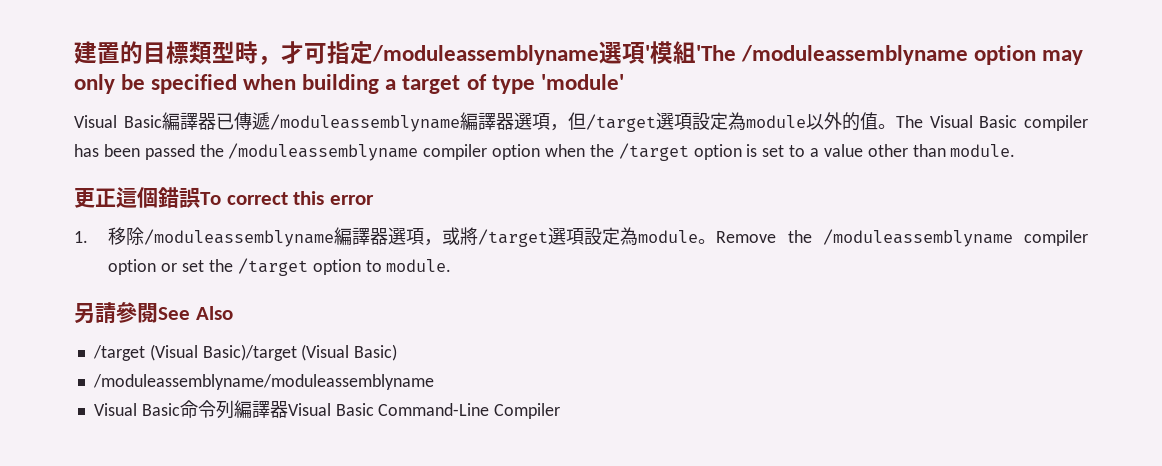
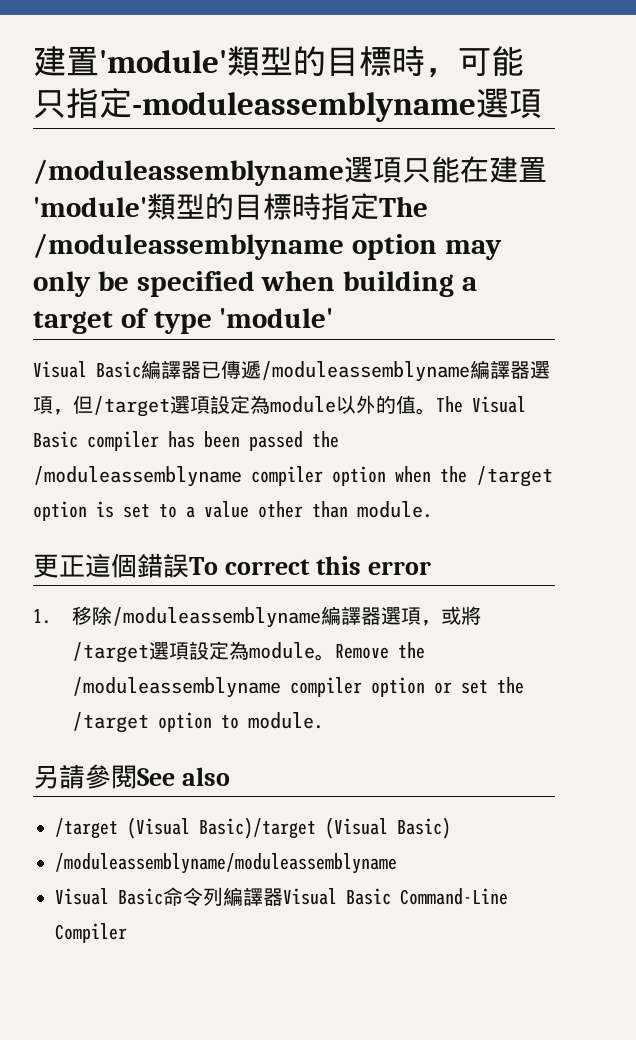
[74,41,736,65] 建置的目標類型時，才可指定/moduleassemblyname選項'模組'The -> [33,46,524,77] [33,88,542,122] [33,156,547,186] [33,193,428,220] 建置'module'類型的目標時，可能只指定-moduleassemblyname選項 // /moduleassemblyname選項只能在建置'module'類型的目標時指定The
[195,306,233,320] Also -> [182,767,231,786] also

